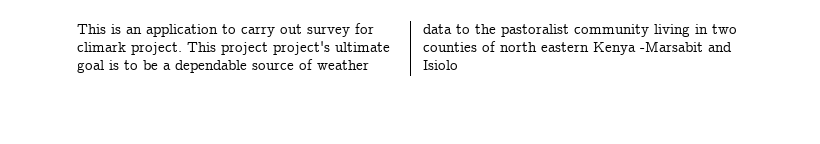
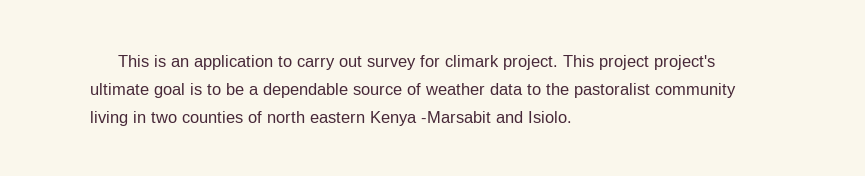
[423,60,458,70] Isiolo -> [528,111,572,123] Isiolo.

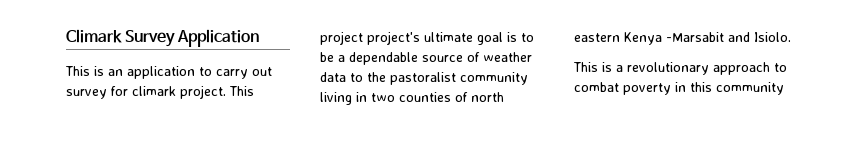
(117, 61) none -> [66,29,260,47] Climark Survey Application //
(572, 117) none -> [573,62,787,75] [574,82,784,95] // This is a revolutionary approach to combat poverty in this community

